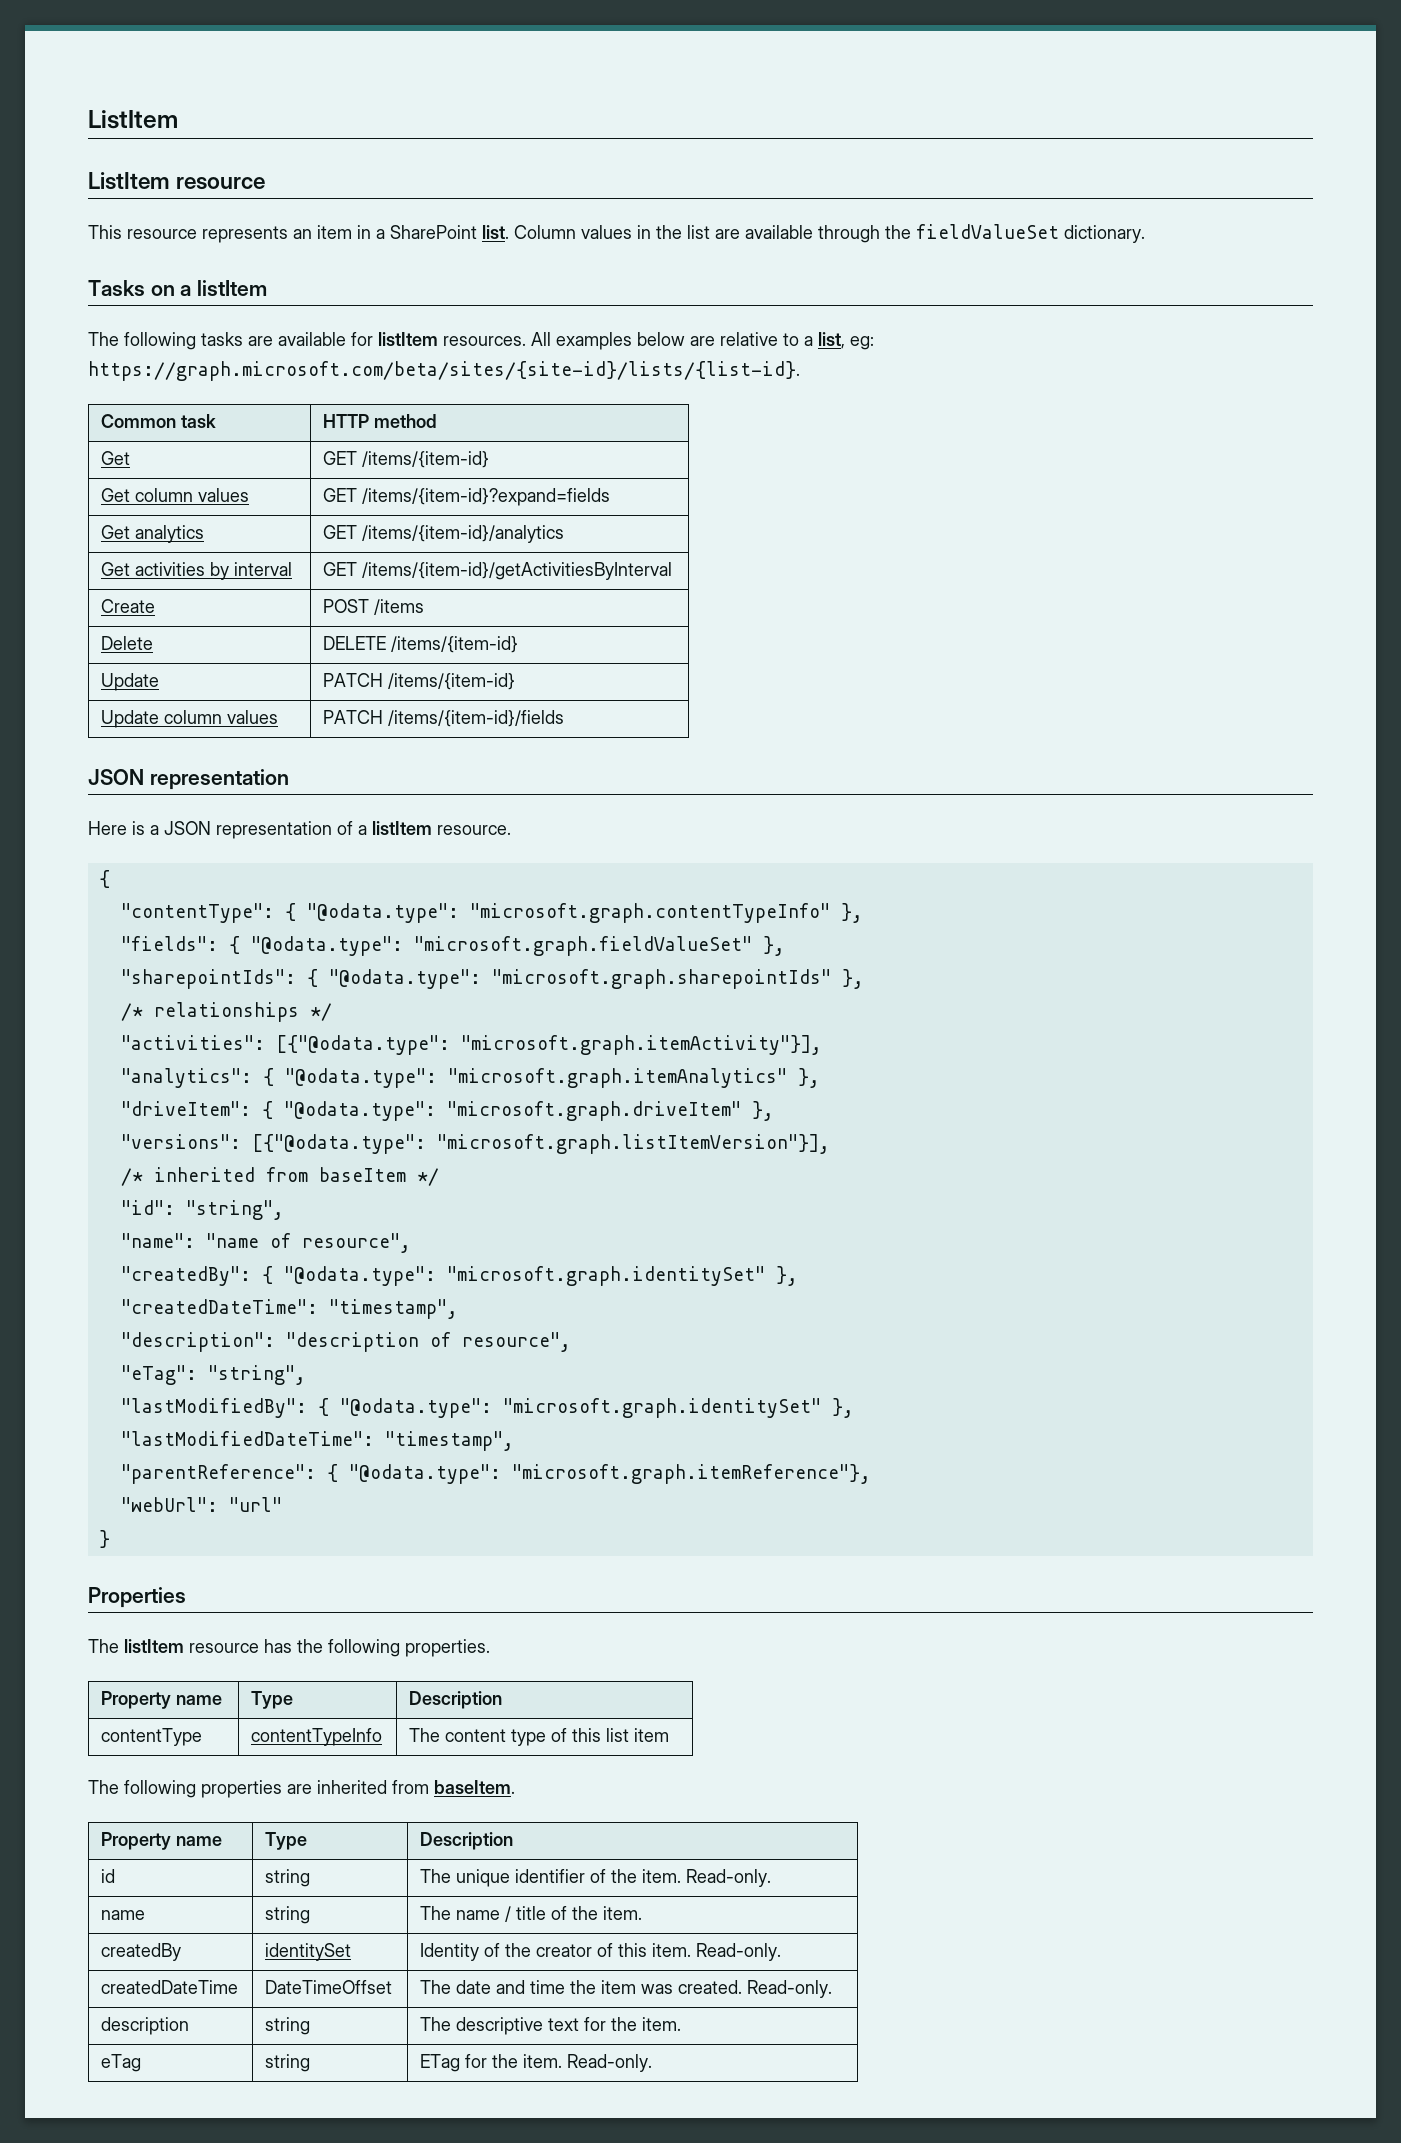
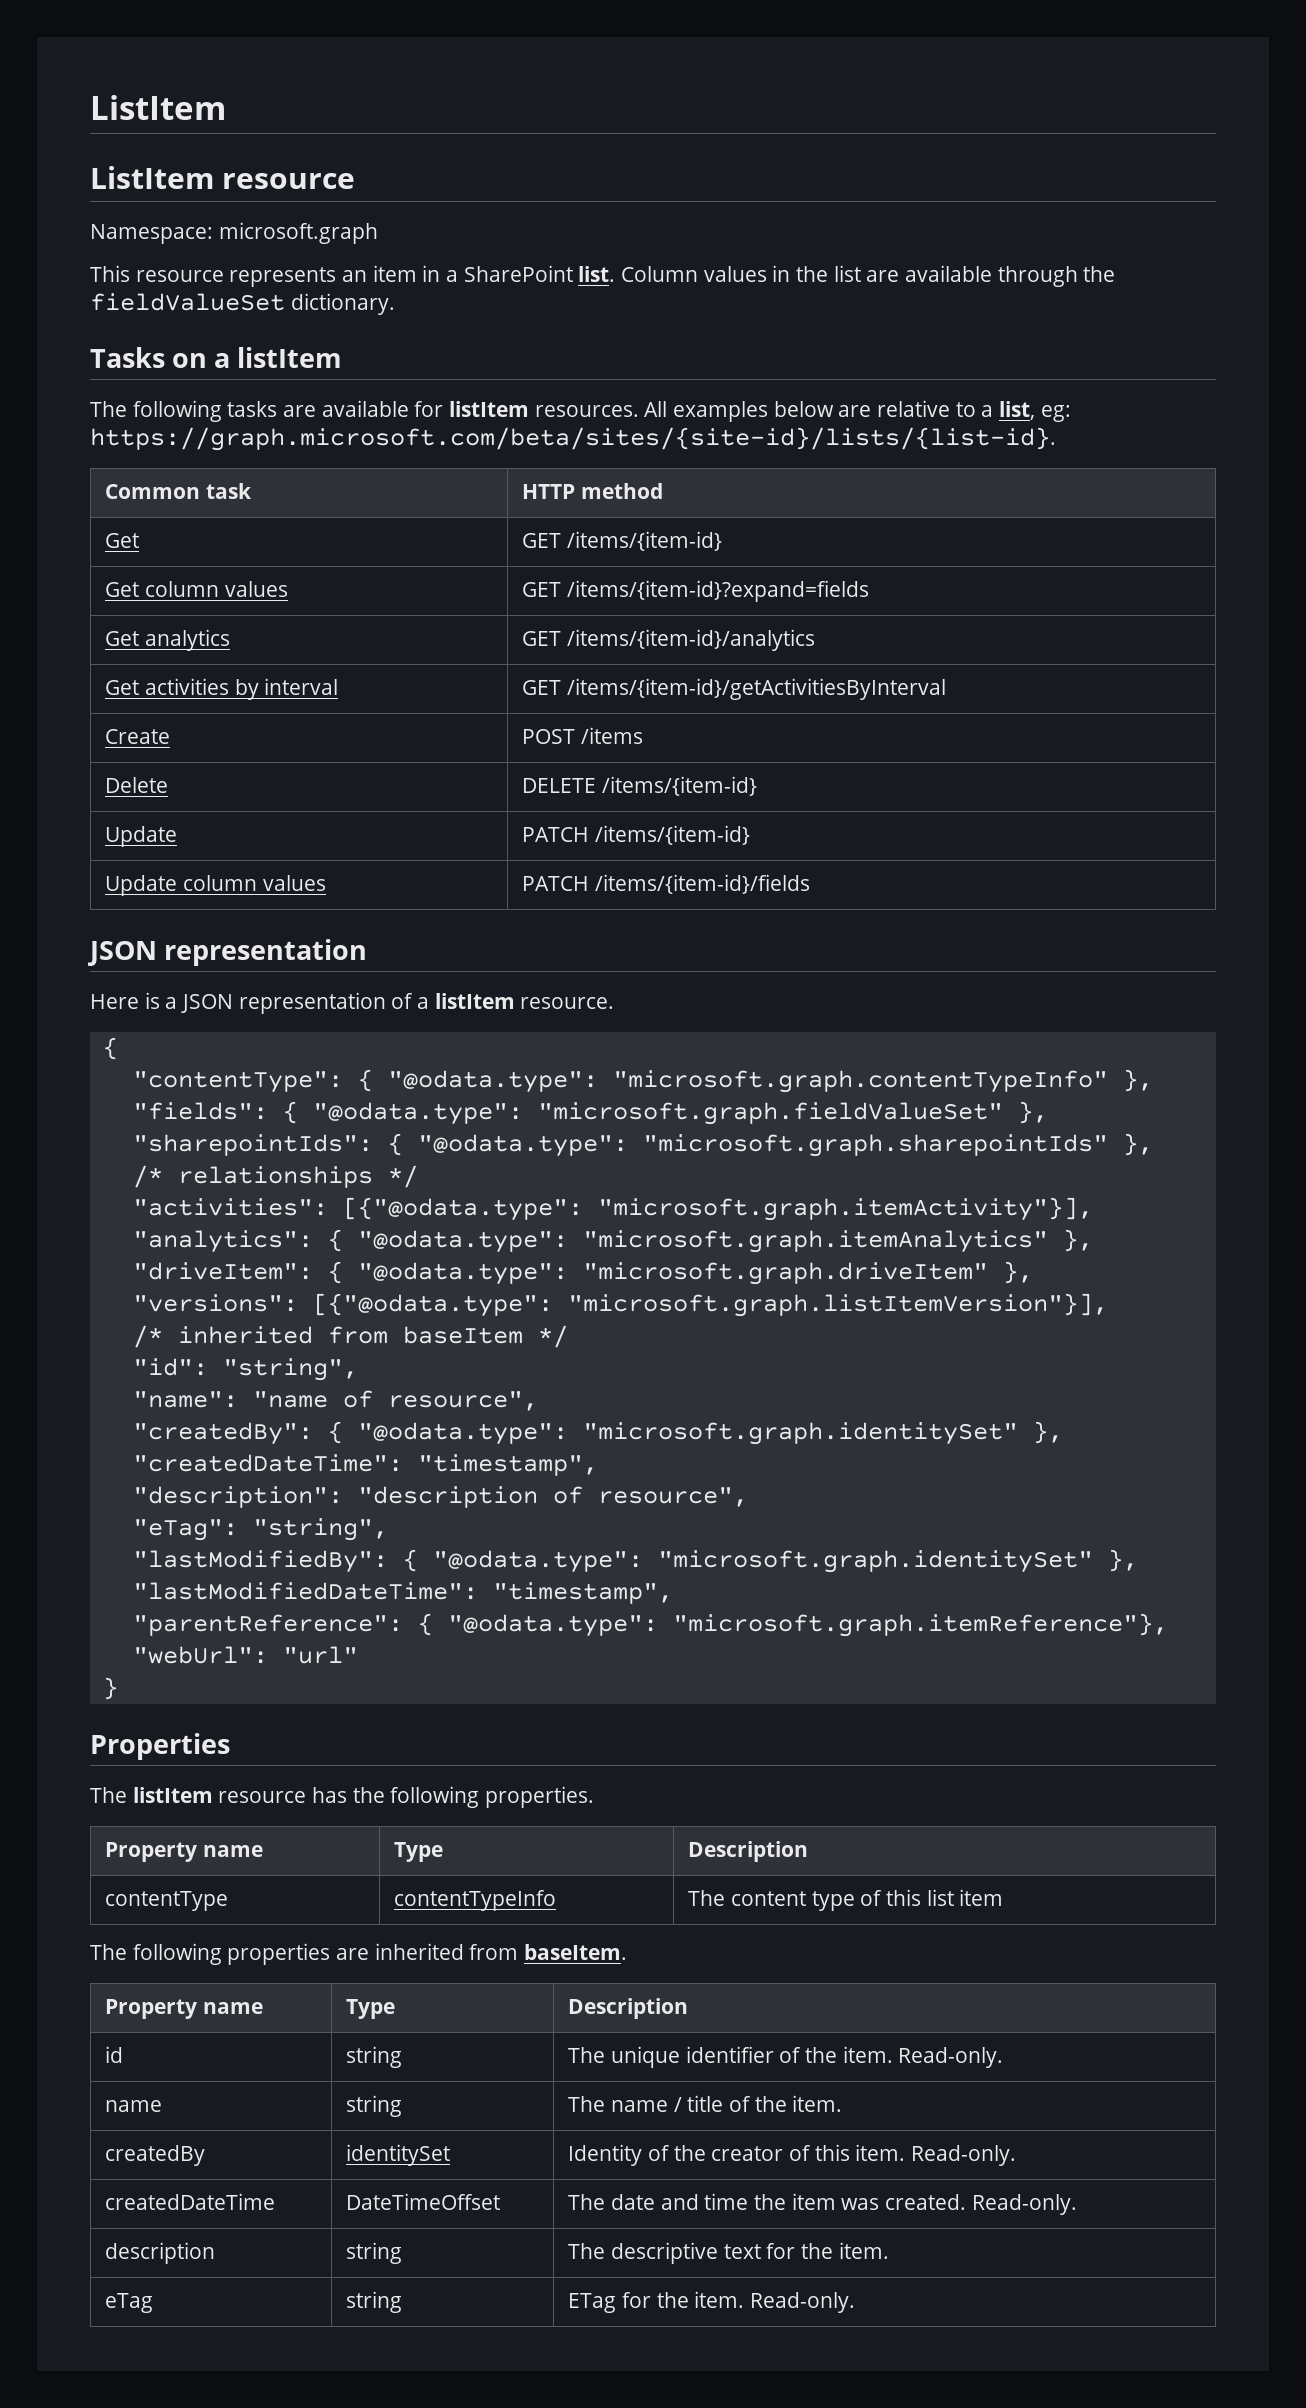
(266, 183) none -> [90,222,378,244] // Namespace: microsoft.graph

